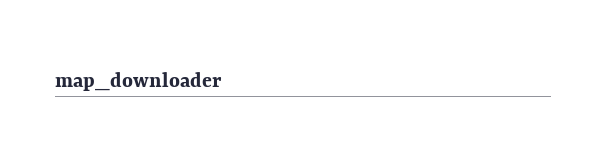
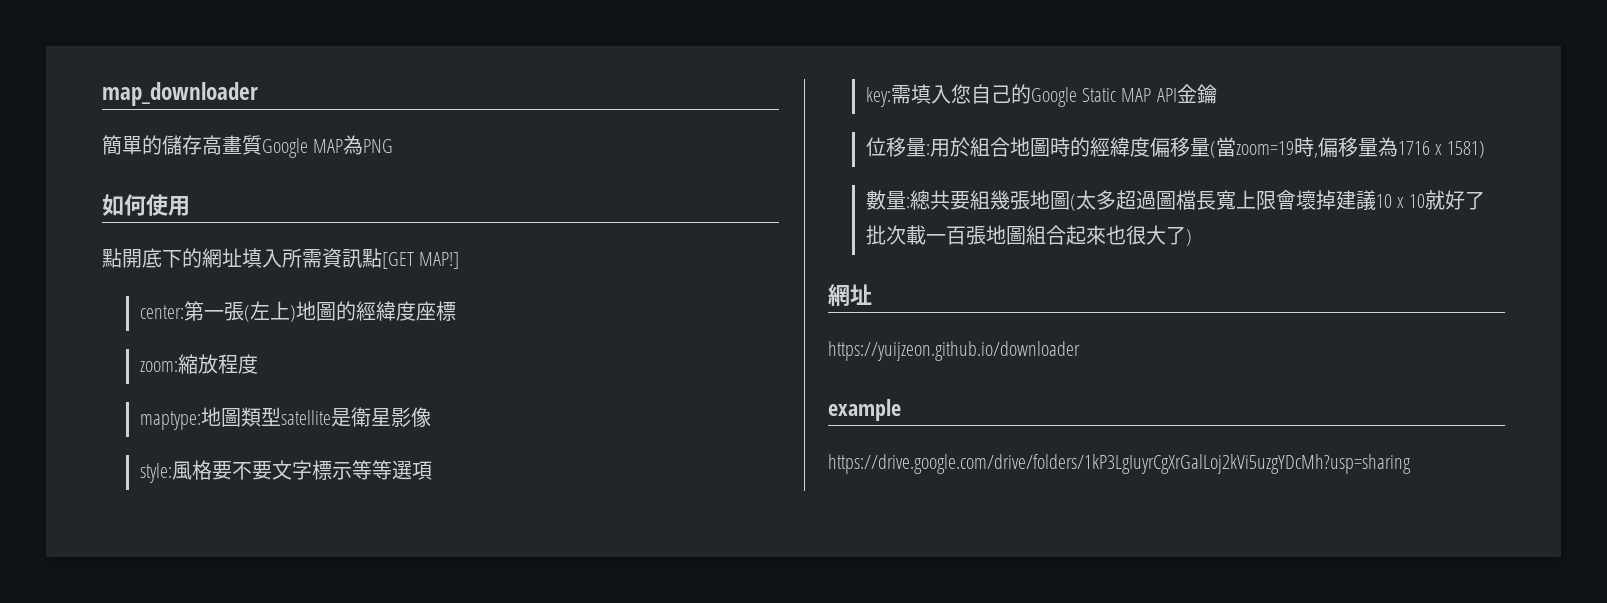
(222, 81) none -> [102,135,394,158] [102,194,190,216] [102,248,460,269] [139,301,456,322] [139,354,258,374] [139,407,431,430] [139,460,432,483] [865,84,1217,107] [865,137,1486,158] [865,190,1486,211] [865,225,1192,246] [828,284,872,307] [828,341,1080,361] [828,399,901,421] [828,454,1411,474] // 簡單的儲存高畫質Google MAP為PNG // 如何使用 // 點開底下的網址填入所需資訊點[GET MAP!] // center:第一張(左上)地圖的經緯度座標 // zoom:縮放程度 // maptype:地圖類型satellite是衛星影像 // style:風格要不要文字標示等等選項 // key:需填入您自己的Google Static MAP API金鑰 // 位移量:用於組合地圖時的經緯度偏移量(當zoom=19時,偏移量為1716 x 1581) // 數量:總共要組幾張地圖(太多超過圖檔長寬上限會壞掉建議10 x 10就好了批次載一百張地圖組合起來也很大了) // 網址 // https://yuijzeon.github.io/downloader // example // https://drive.google.com/drive/folders/1kP3LgIuyrCgXrGalLoj2kVi5uzgYDcMh?usp=sharing

